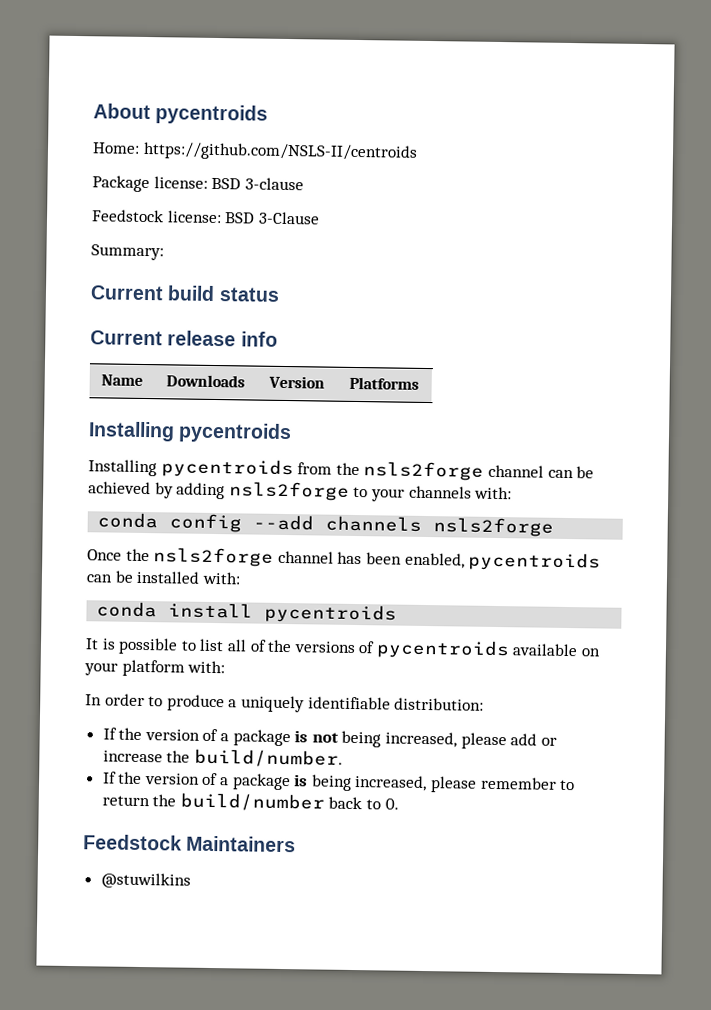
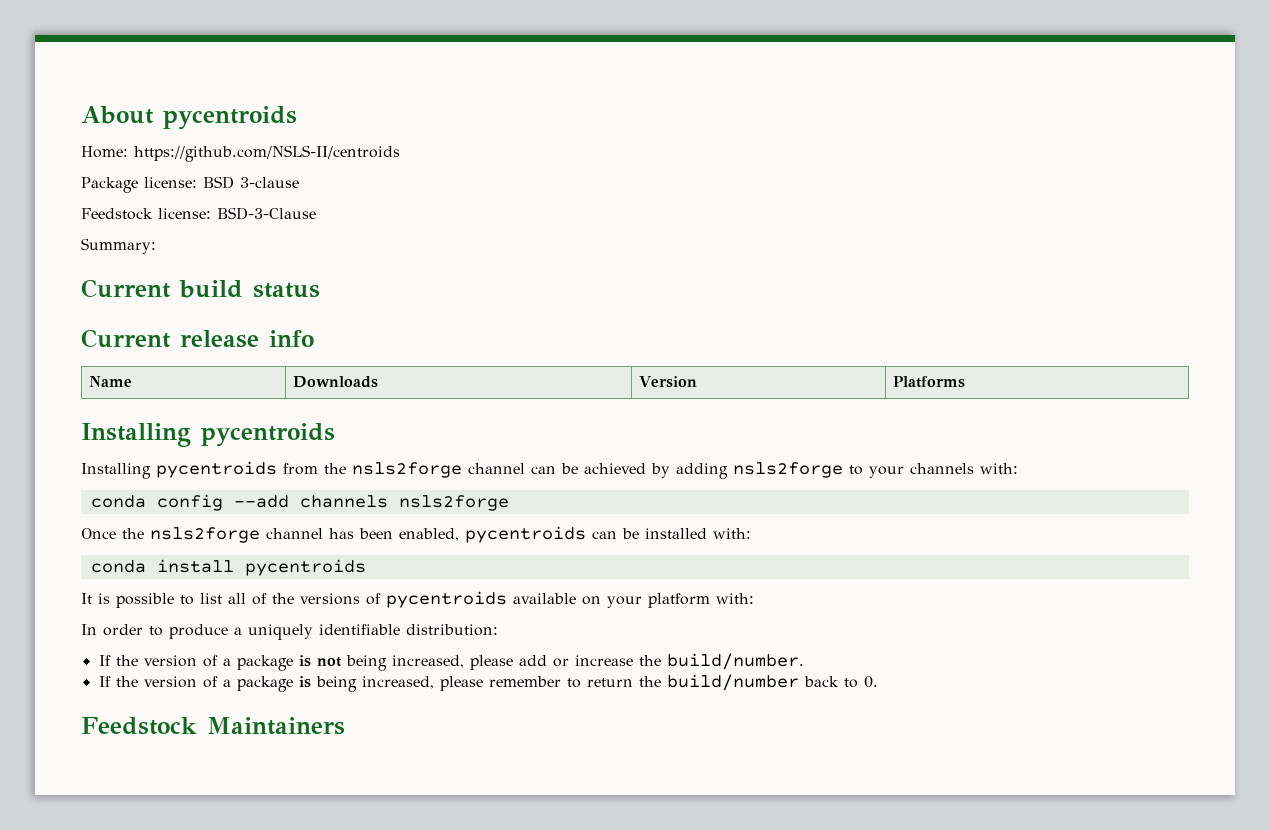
[224,211,320,225] BSD 3-Clause -> [217,207,316,220] BSD-3-Clause
[100,872,191,889] // @stuwilkins -> (345, 726) none

